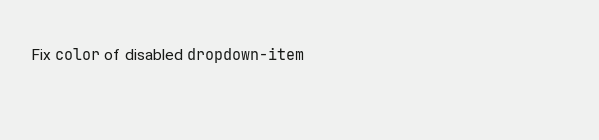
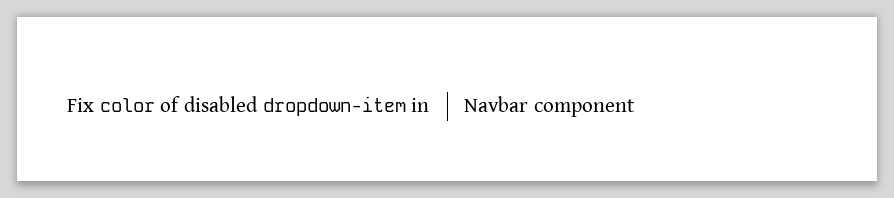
(304, 55) none -> [411,96,635,117] in Navbar component

